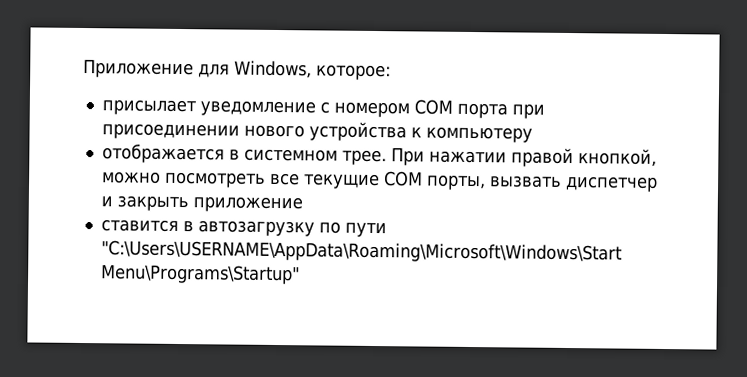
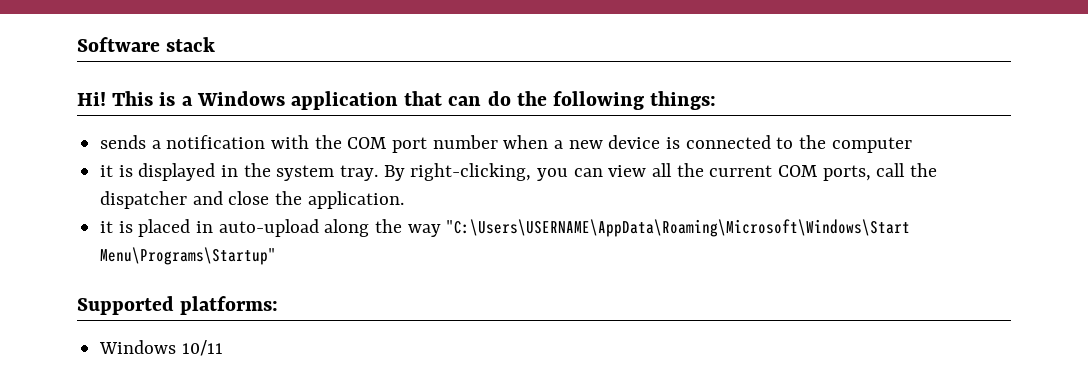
[83,59,391,81] [101,99,545,119] [101,121,533,143] [101,144,657,168] [101,171,658,192] [100,195,303,213] [100,219,387,238] [100,240,622,264] [100,264,300,285] Приложение для Windows, которое: // присылает уведомление с номером COM порта при присоединении нового устройства к компьютеру // отображается в системном трее. При нажатии правой кнопкой, можно посмотреть все текущие COM порты, вызвать диспетчер и закрыть приложение // ставится в автозагрузку по пути "C:\Users\USERNAME\AppData\Roaming\Microsoft\Windows\Start Menu\Programs\Startup" -> [77,37,216,52] [77,91,717,110] [100,135,912,153] [100,163,938,181] [100,191,404,209] [100,219,911,237] [100,247,277,265] [77,296,279,315] [99,340,223,356] Software stack // Hi! This is a Windows application that can do the following things: // sends a notification with the COM port number when a new device is connected to the computer // it is displayed in the system tray. By right-clicking, you can view all the current COM ports, call the dispatcher and close the application. // it is placed in auto-upload along the way "C:\Users\USERNAME\AppData\Roaming\Microsoft\Windows\Start Menu\Programs\Startup" // Supported platforms: // Windows 10/11

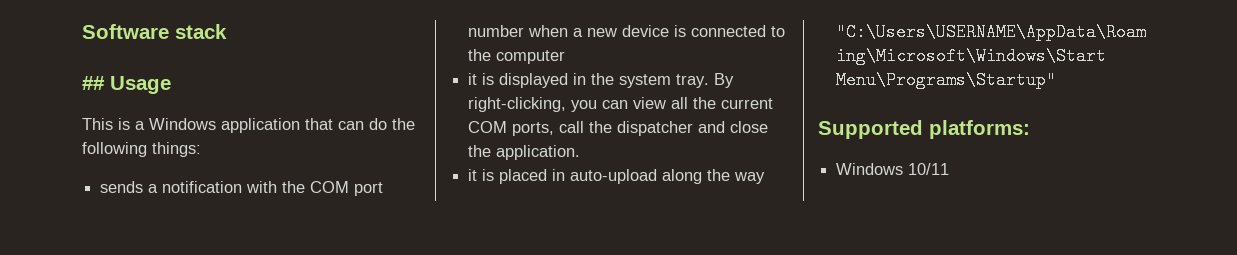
[77,92,106,106] Hi! -> [82,76,171,94] ## Usage //

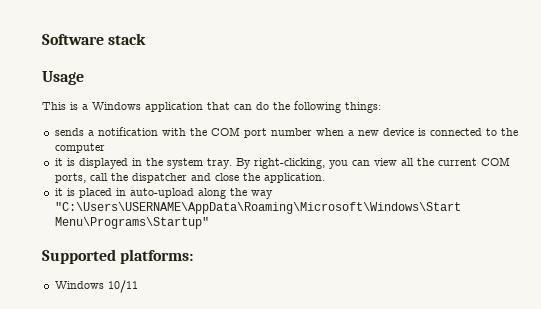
[82,76,105,90] ## -> (147, 39) none

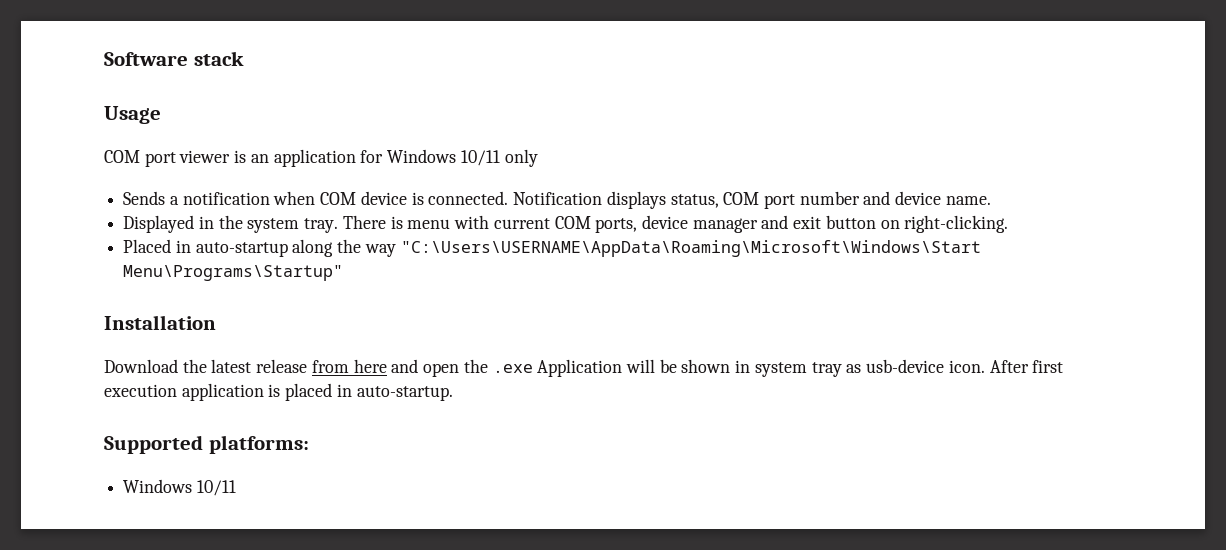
[42,101,381,113] [54,127,518,138] [54,143,105,153] [54,157,510,169] [54,173,325,183] [54,188,194,198] This is a Windows application that can do the following things: // sends a notification with the COM port number when a new device is connected to the computer // it is displayed in the system tray. By right-clicking, you can view all the current COM ports, call the dispatcher and close the application. // it is placed in auto-upload -> [104,149,538,167] [123,191,991,209] [123,215,1009,233] [123,239,288,257] COM port viewer is an application for Windows 10/11 only // Sends a notification when COM device is connected. Notification displays status, COM port number and device name. // Displayed in the system tray. There is menu with current COM ports, device manager and exit button on right-clicking. // Placed in auto-startup
(209, 223) none -> [104,315,216,330] [104,359,1064,377] [104,383,453,401] // Installation // Download the latest release from here and open the .exe Application will be shown in system tray as usb-device icon. After first execution application is placed in auto-startup.

